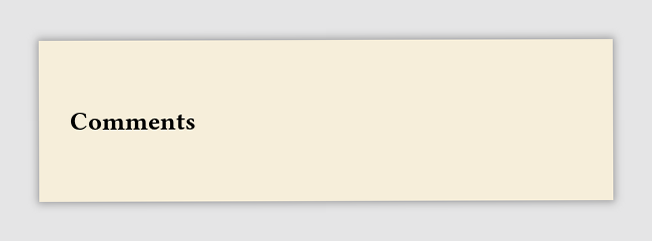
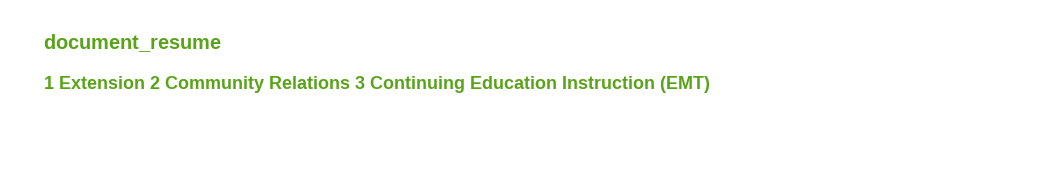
[69,112,197,130] Comments -> [44,34,221,52] [44,76,710,93] document_resume // 1 Extension 2 Community Relations 3 Continuing Education Instruction (EMT)

